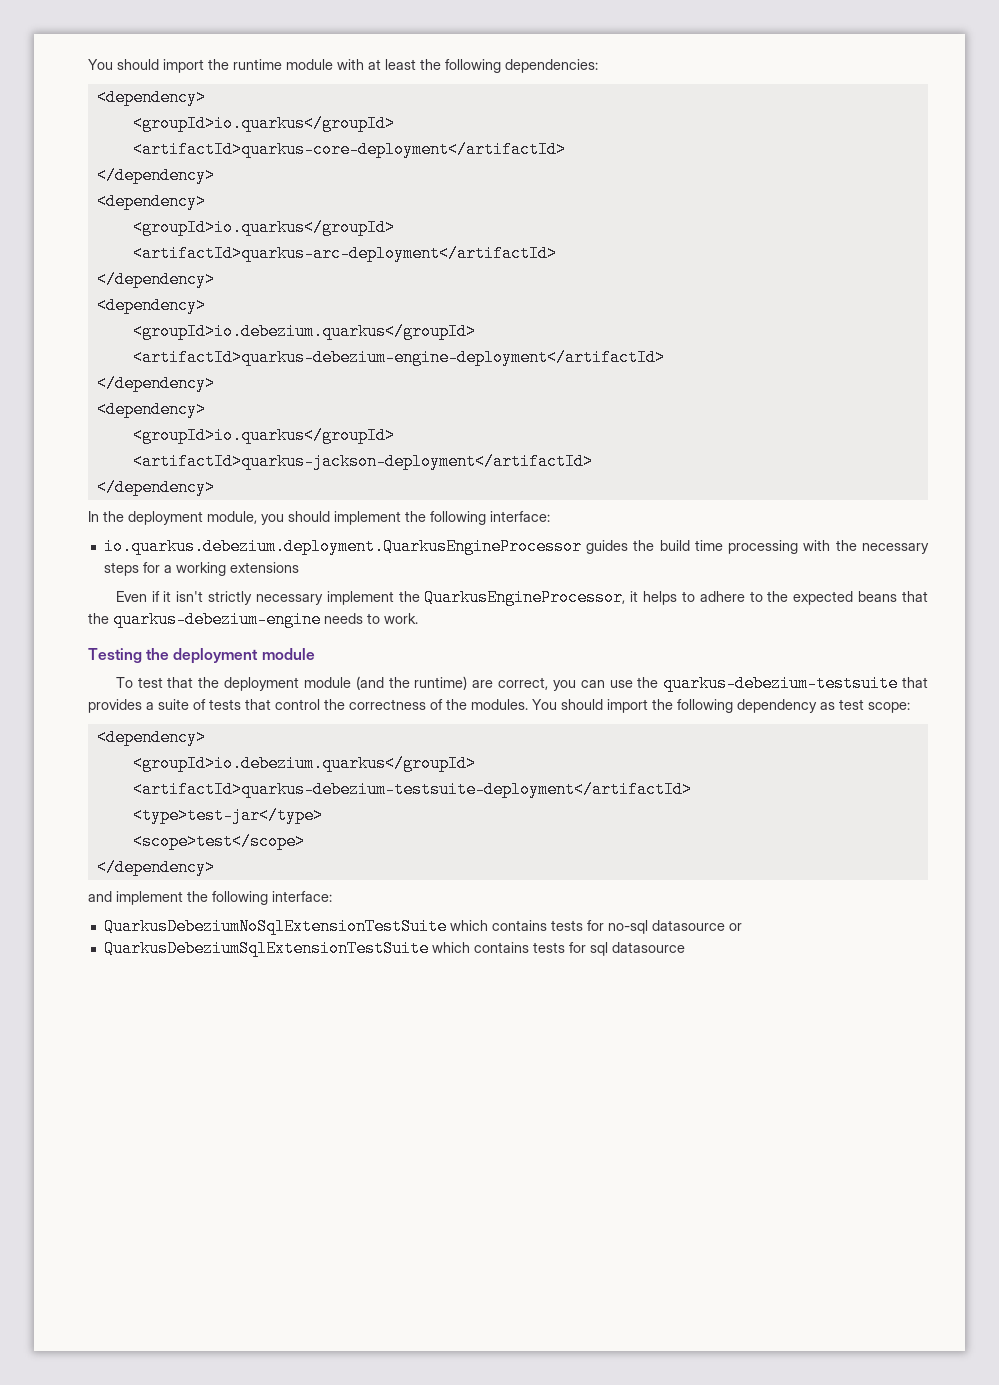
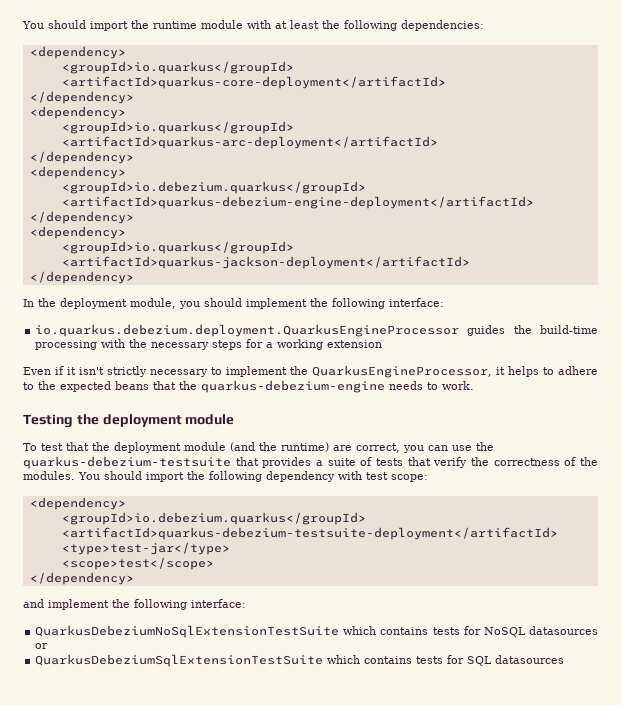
[659,540,723,551] build time -> [540,325,598,334] build-time
[229,562,299,573] extensions -> [327,340,383,348] extension
(323, 599) none -> [211,367,222,375] to
[275,699,320,710] control -> [433,457,468,468] verify
[820,702,835,710] as -> [338,471,362,480] with
[607,920,725,934] no-sql datasource -> [483,626,598,637] NoSQL datasources
[589,942,685,956] sql datasource -> [467,655,565,666] SQL datasources

